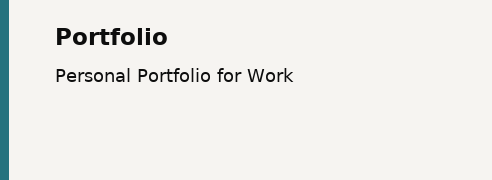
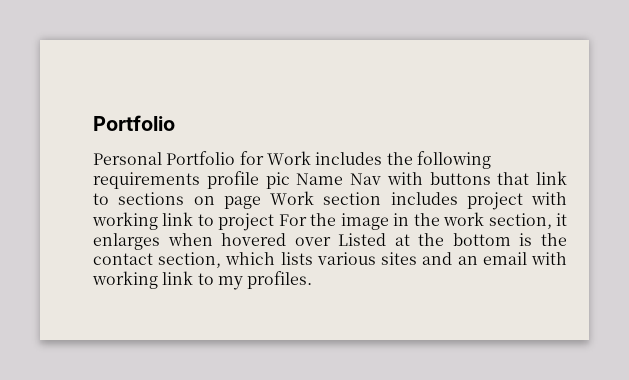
(294, 75) none -> [315,151,491,169] [93,171,567,189] [93,191,567,210] [92,212,567,231] [93,233,567,250] [93,252,567,268] [92,271,313,290] includes the following requirements profile pic Name Nav with buttons that link to sections on page Work section includes project with working link to project For the image in the work section, it enlarges when hovered over Listed at the bottom is the contact section, which lists various sites and an email with working link to my profiles.

